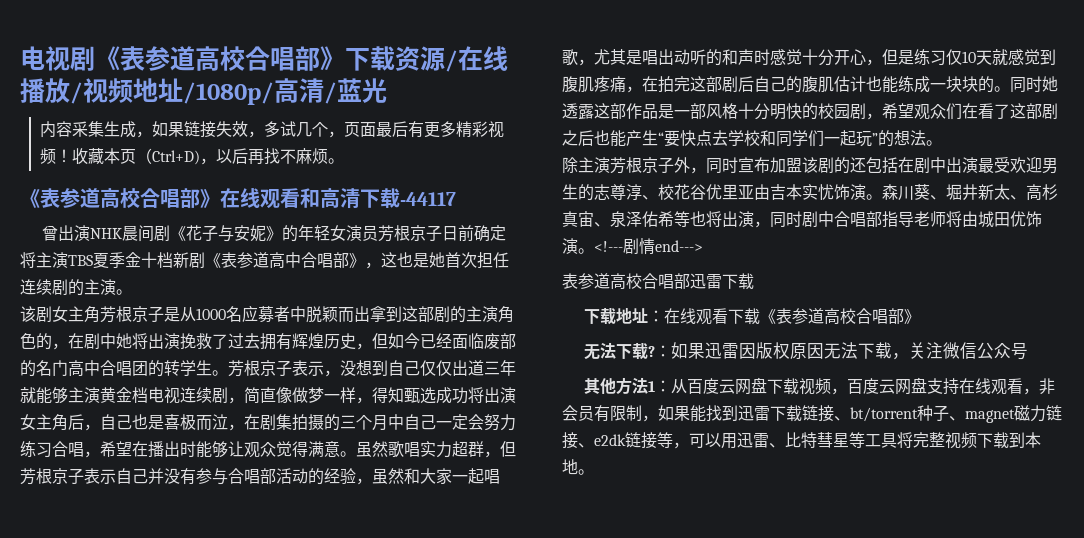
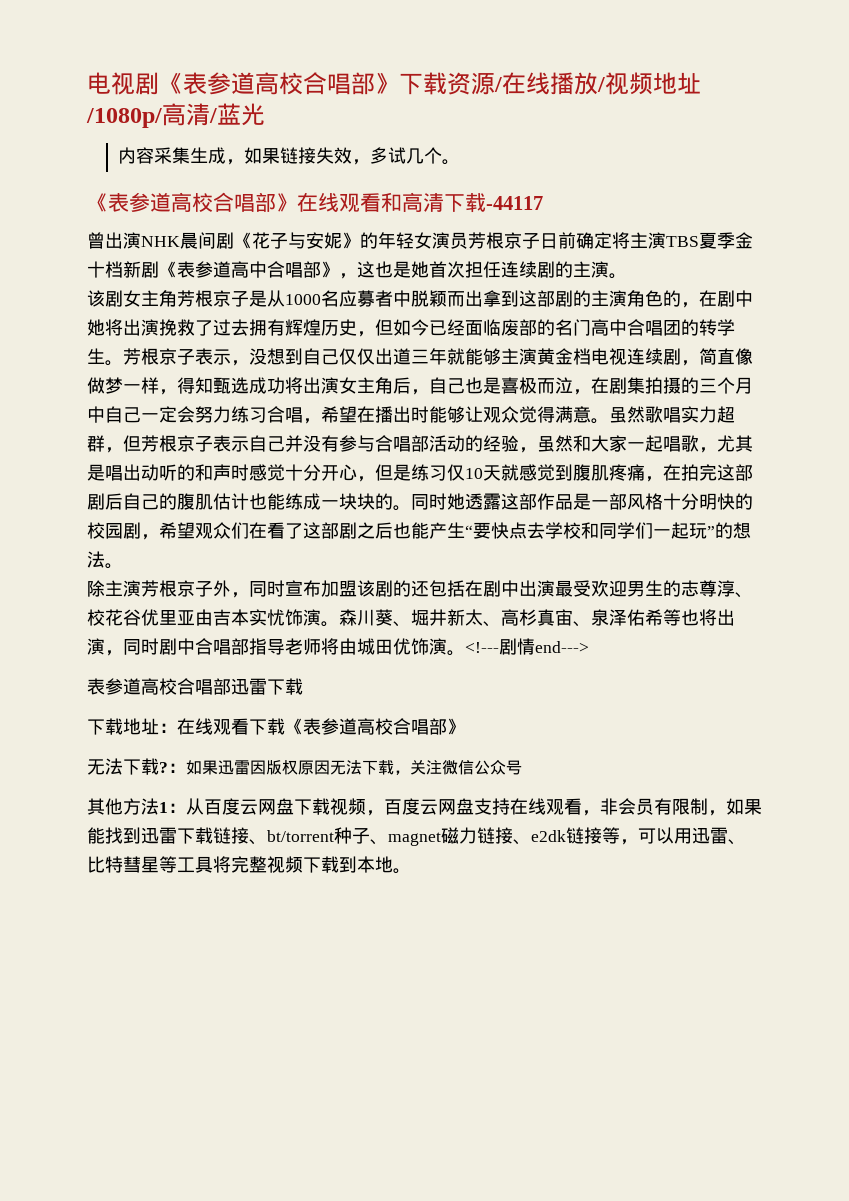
[327,121,504,138] [39,148,328,165] ，页面最后有更多精彩视频！收藏本页（Ctrl+D)，以后再找不麻烦 -> (442, 155) none

